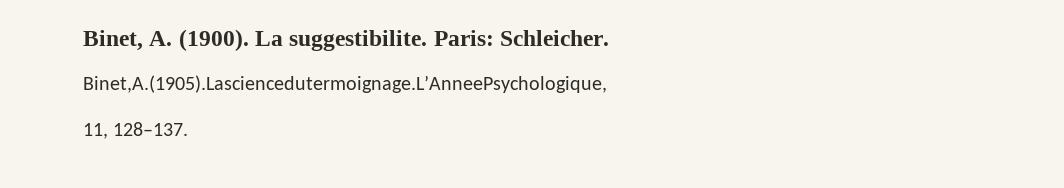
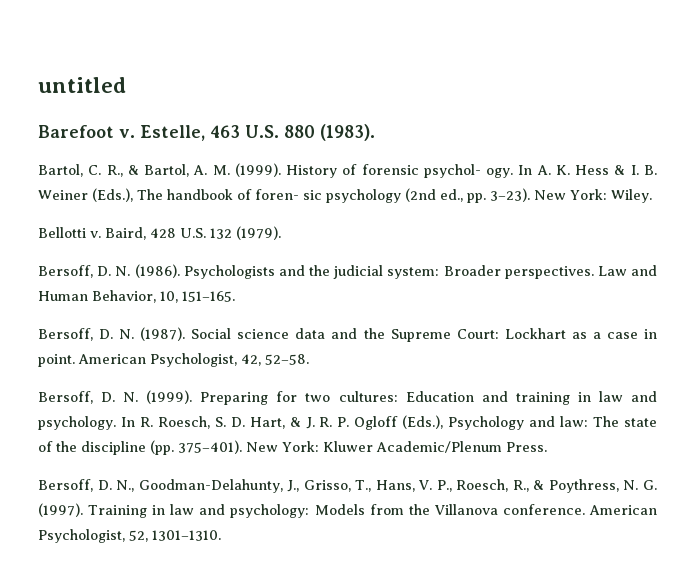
[83,29,610,51] [83,75,607,93] [83,122,189,139] Binet, A. (1900). La suggestibilite. Paris: Schleicher. // Binet,A.(1905).Lasciencedutermoignage.L’AnneePsychologique, // 11, 128–137. -> [38,77,126,93] [38,124,375,141] [38,163,658,178] [38,188,652,203] [38,226,281,240] [38,264,657,279] [38,290,235,303] [38,327,658,342] [38,353,309,367] [38,390,658,405] [38,415,657,430] [38,440,547,455] [38,479,657,493] [38,503,657,518] [38,529,221,543] untitled // Barefoot v. Estelle, 463 U.S. 880 (1983). // Bartol, C. R., & Bartol, A. M. (1999). History of forensic psychol- ogy. In A. K. Hess & I. B. Weiner (Eds.), The handbook of foren- sic psychology (2nd ed., pp. 3–23). New York: Wiley. // Bellotti v. Baird, 428 U.S. 132 (1979). // Bersoff, D. N. (1986). Psychologists and the judicial system: Broader perspectives. Law and Human Behavior, 10, 151–165. // Bersoff, D. N. (1987). Social science data and the Supreme Court: Lockhart as a case in point. American Psychologist, 42, 52–58. // Bersoff, D. N. (1999). Preparing for two cultures: Education and training in law and psychology. In R. Roesch, S. D. Hart, & J. R. P. Ogloff (Eds.), Psychology and law: The state of the discipline (pp. 375–401). New York: Kluwer Academic/Plenum Press. // Bersoff, D. N., Goodman-Delahunty, J., Grisso, T., Hans, V. P., Roesch, R., & Poythress, N. G. (1997). Training in law and psychology: Models from the Villanova conference. American Psychologist, 52, 1301–1310.

